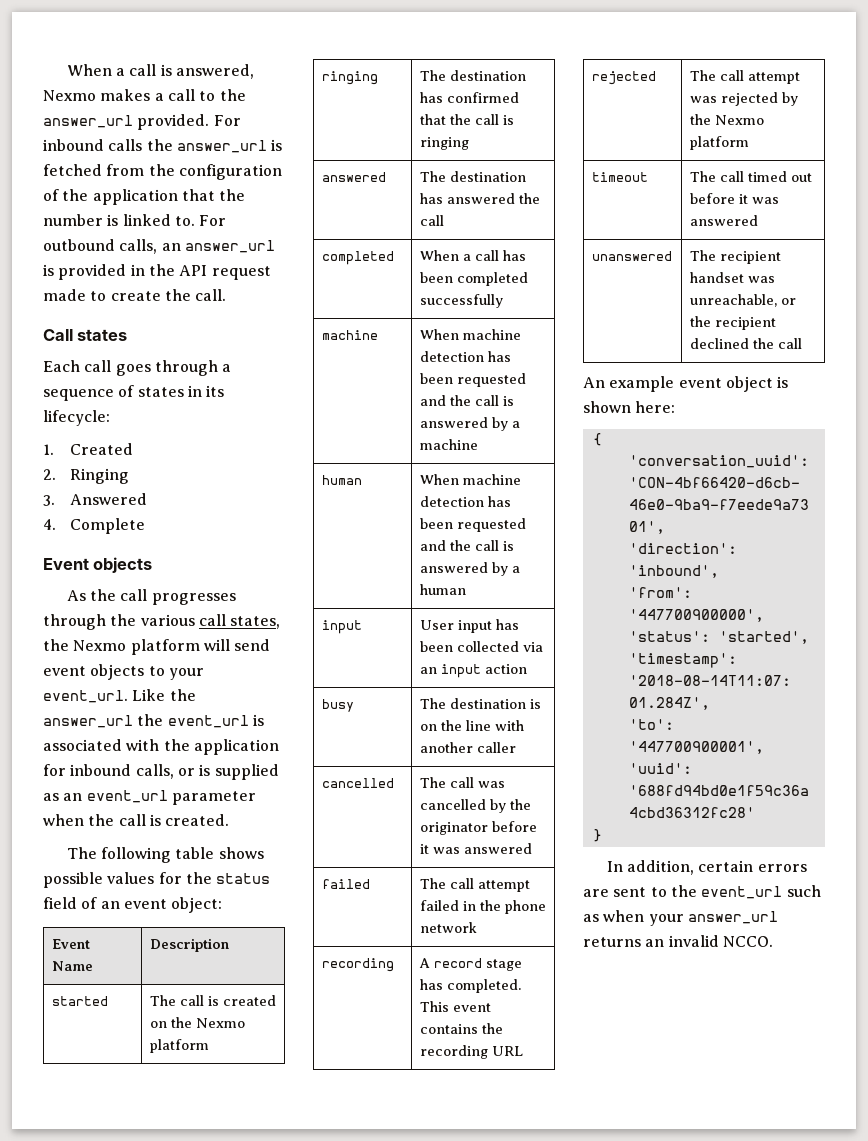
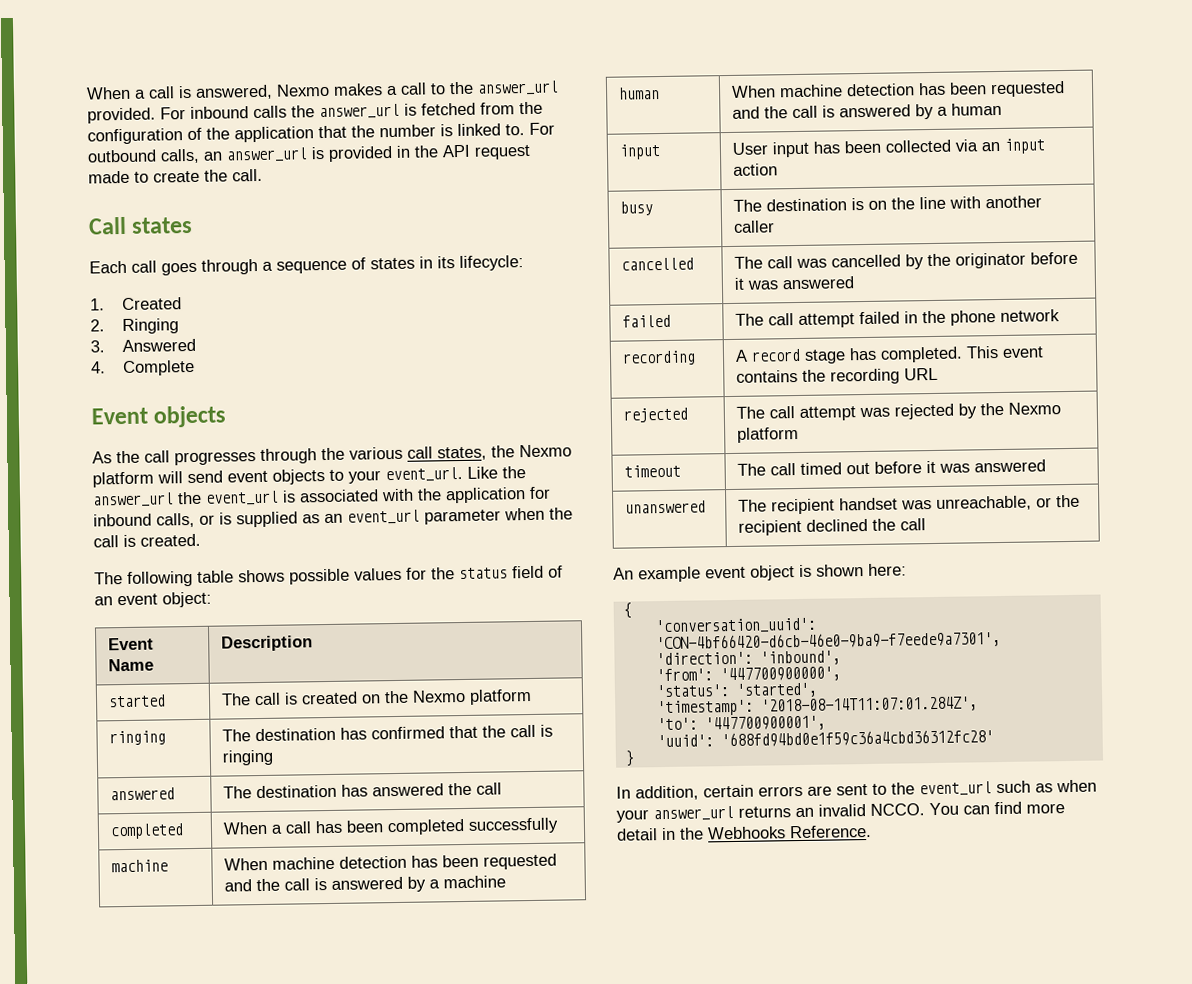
(773, 941) none -> [929,801,1065,816] [616,824,872,841] You can find more detail in the Webhooks Reference.

